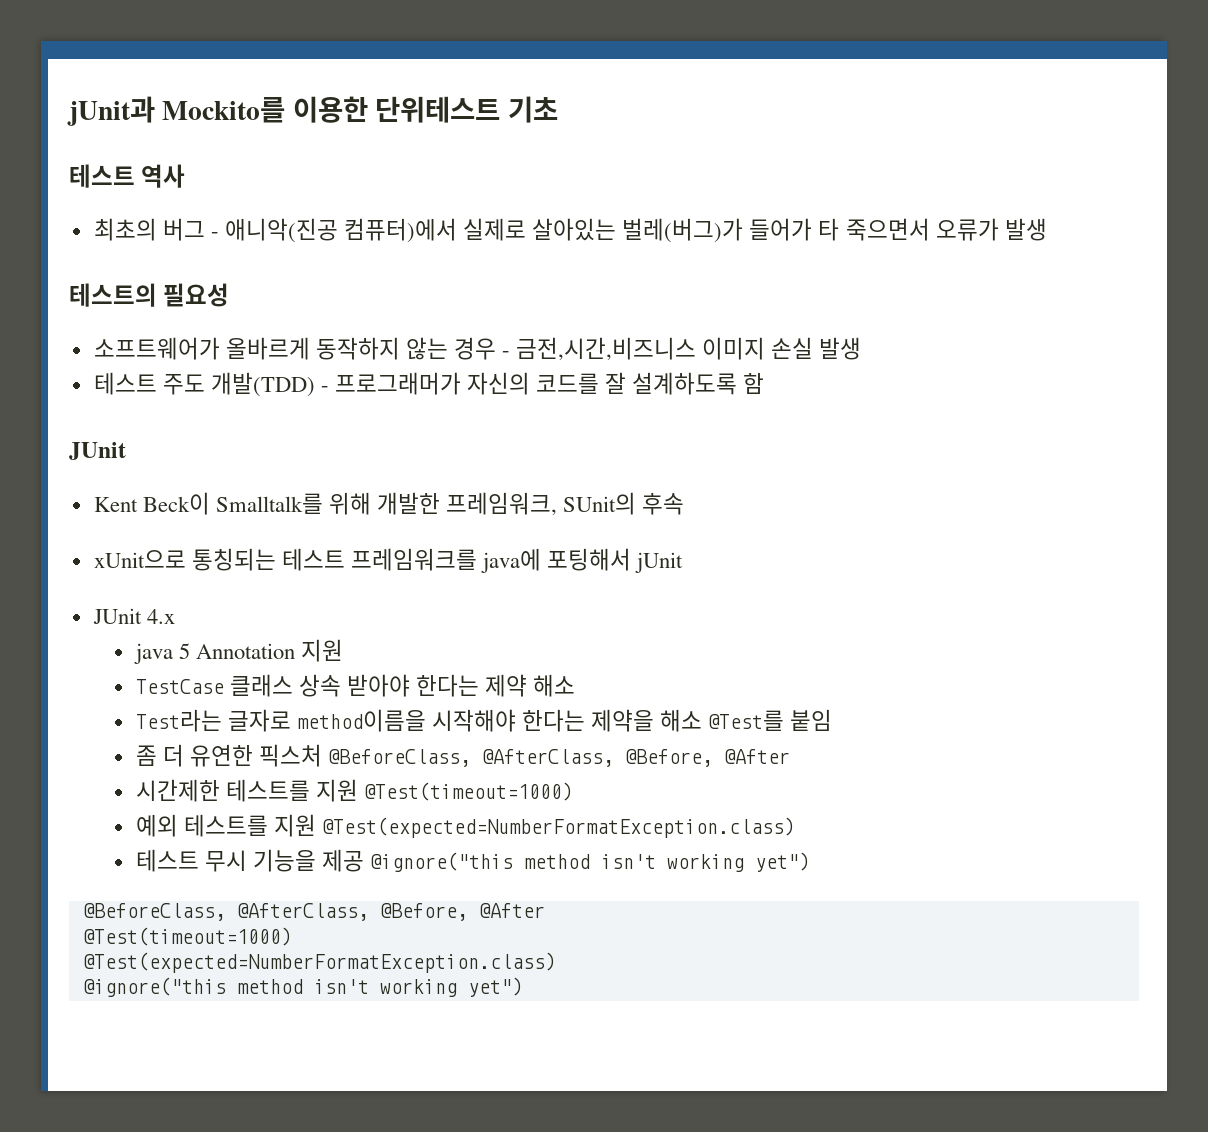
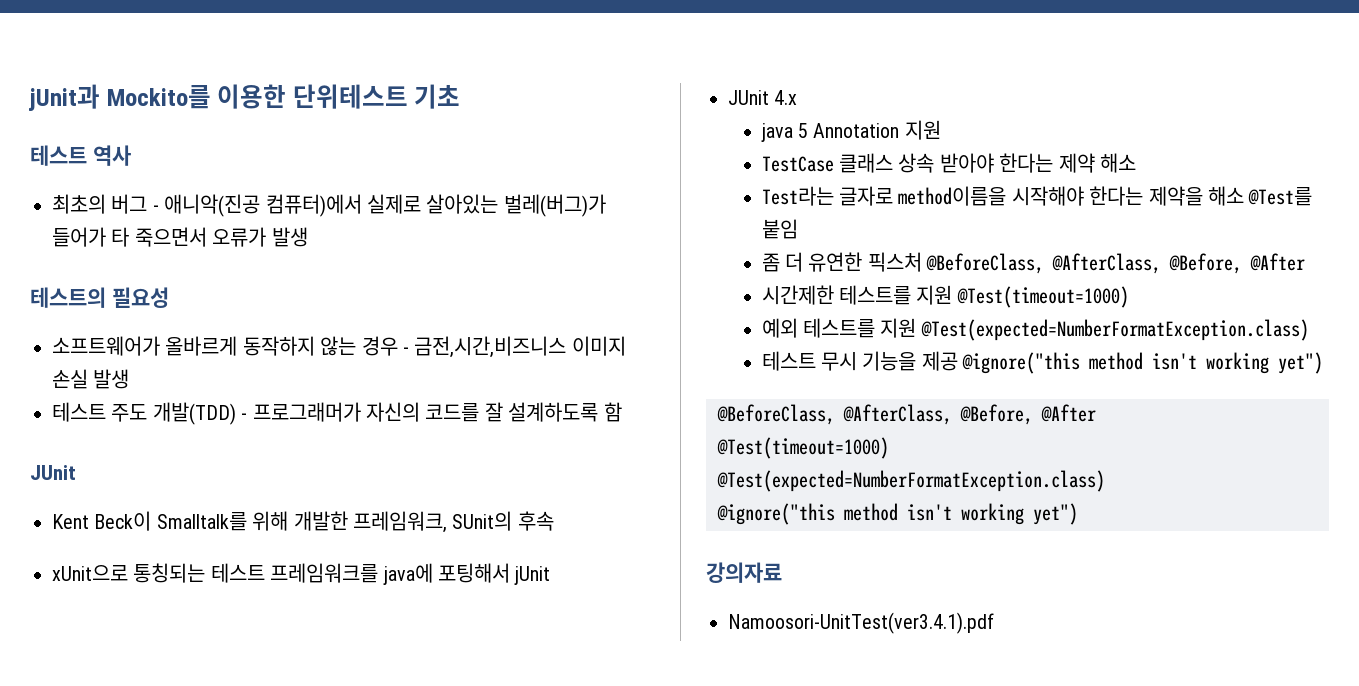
(523, 987) none -> [706,562,782,583] [728,612,994,634] // 강의자료 // Namoosori-UnitTest(ver3.4.1).pdf

